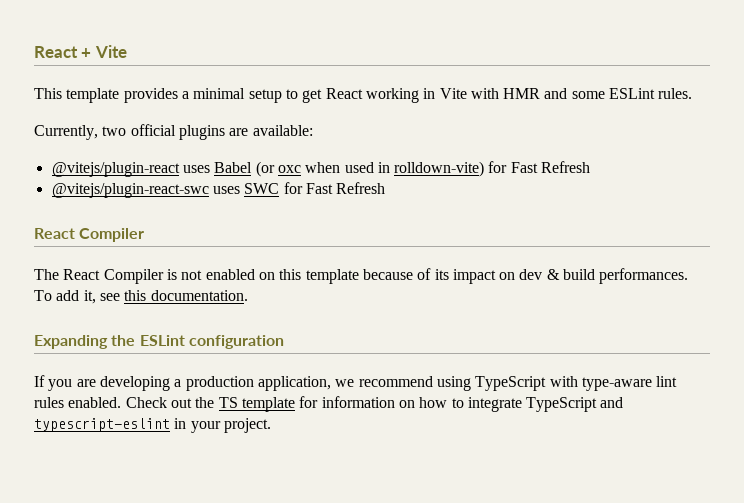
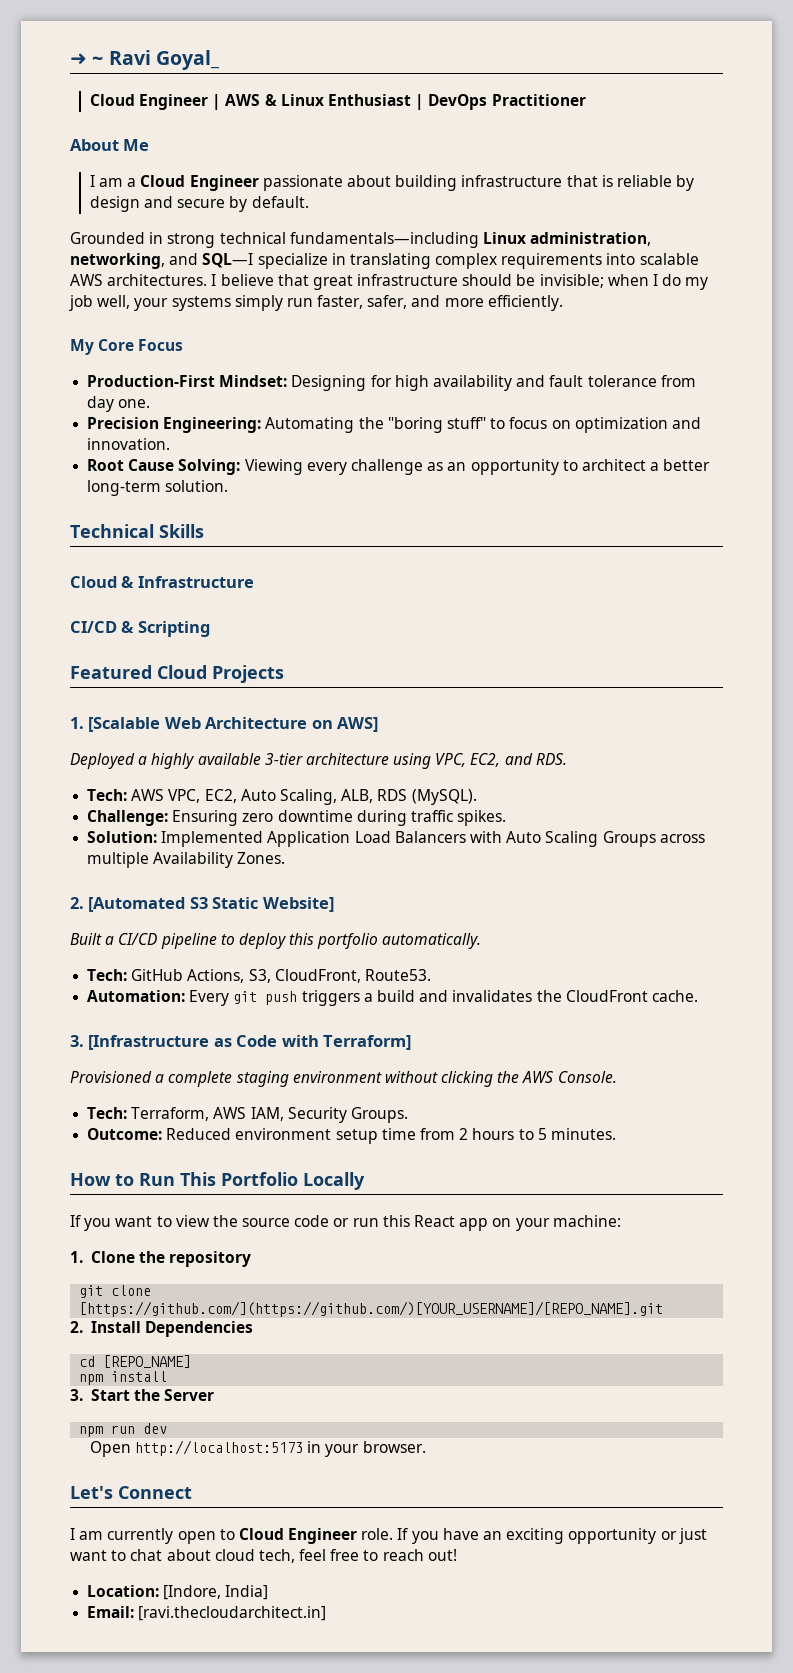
[34,45,127,58] [34,88,693,103] [34,124,313,140] [51,161,591,177] [51,182,386,198] [34,228,145,242] [34,268,689,284] [34,290,248,304] [34,335,284,349] [34,375,678,391] [34,396,624,412] [34,418,271,433] React + Vite // This template provides a minimal setup to get React working in Vite with HMR and some ESLint rules. // Currently, two official plugins are available: // @vitejs/plugin-react uses Babel (or oxc when used in rolldown-vite) for Fast Refresh // @vitejs/plugin-react-swc uses SWC for Fast Refresh // React Compiler // The React Compiler is not enabled on this template because of its impact on dev & build performances. To add it, see this documentation. // Expanding the ESLint configuration // If you are developing a production application, we recommend using TypeScript with type-aware lint rules enabled. Check out the TS template for information on how to integrate TypeScript and typescript-eslint in your project. -> [70,50,220,70] [89,94,586,110] [70,139,150,151] [89,175,695,191] [89,196,309,212] [70,232,652,248] [70,253,699,269] [70,274,709,290] [69,295,563,311] [70,339,184,355] [87,375,696,391] [87,396,151,412] [87,417,701,433] [87,438,171,450] [87,459,711,475] [87,480,229,496] [70,524,204,538] [70,576,254,588] [70,621,210,637] [70,665,284,683] [70,717,379,732] [70,753,567,769] [87,789,477,805] [87,810,507,826] [87,831,705,847] [87,852,286,868] [70,897,334,912] [70,933,482,949] [87,969,431,983] [87,990,698,1006] [70,1035,412,1050] [70,1071,617,1087] [87,1107,408,1123] [87,1128,616,1144] [70,1172,365,1190] [70,1215,621,1231] [70,1251,252,1267] [79,1285,152,1298] [79,1301,664,1317] [70,1321,253,1337] [79,1355,192,1368] [79,1371,168,1385] [70,1389,215,1401] [79,1423,168,1437] [89,1440,426,1457] [70,1486,192,1499] [70,1528,707,1544] [70,1549,457,1563] [87,1585,269,1600] [87,1606,327,1621] ➜ ~ Ravi Goyal_ // Cloud Engineer | AWS & Linux Enthusiast | DevOps Practitioner // About Me // I am a Cloud Engineer passionate about building infrastructure that is reliable by design and secure by default. // Grounded in strong technical fundamentals—including Linux administration, networking, and SQL—I specialize in translating complex requirements into scalable AWS architectures. I believe that great infrastructure should be invisible; when I do my job well, your systems simply run faster, safer, and more efficiently. // My Core Focus // Production-First Mindset: Designing for high availability and fault tolerance from day one. // Precision Engineering: Automating the "boring stuff" to focus on optimization and innovation. // Root Cause Solving: Viewing every challenge as an opportunity to architect a better long-term solution. // Technical Skills // Cloud & Infrastructure // CI/CD & Scripting // Featured Cloud Projects // 1. [Scalable Web Architecture on AWS] // Deployed a highly available 3-tier architecture using VPC, EC2, and RDS. // Tech: AWS VPC, EC2, Auto Scaling, ALB, RDS (MySQL). // Challenge: Ensuring zero downtime during traffic spikes. // Solution: Implemented Application Load Balancers with Auto Scaling Groups across multiple Availability Zones. // 2. [Automated S3 Static Website] // Built a CI/CD pipeline to deploy this portfolio automatically. // Tech: GitHub Actions, S3, CloudFront, Route53. // Automation: Every git push triggers a build and invalidates the CloudFront cache. // 3. [Infrastructure as Code with Terraform] // Provisioned a complete staging environment without clicking the AWS Console. // Tech: Terraform, AWS IAM, Security Groups. // Outcome: Reduced environment setup time from 2 hours to 5 minutes. // How to Run This Portfolio Locally // If you want to view the source code or run this React app on your machine: // 1. Clone the repository // git clone [https://github.com/](https://github.com/)[YOUR_USERNAME]/[REPO_NAME].git // 2. Install Dependencies // cd [REPO_NAME] // npm install // 3. Start the Server // npm run dev // Open http://localhost:5173 in your browser. // Let's Connect // I am currently open to Cloud Engineer role. If you have an exciting opportunity or just want to chat about cloud tech, feel free to reach out! // Location: [Indore, India] // Email: [ravi.thecloudarchitect.in]

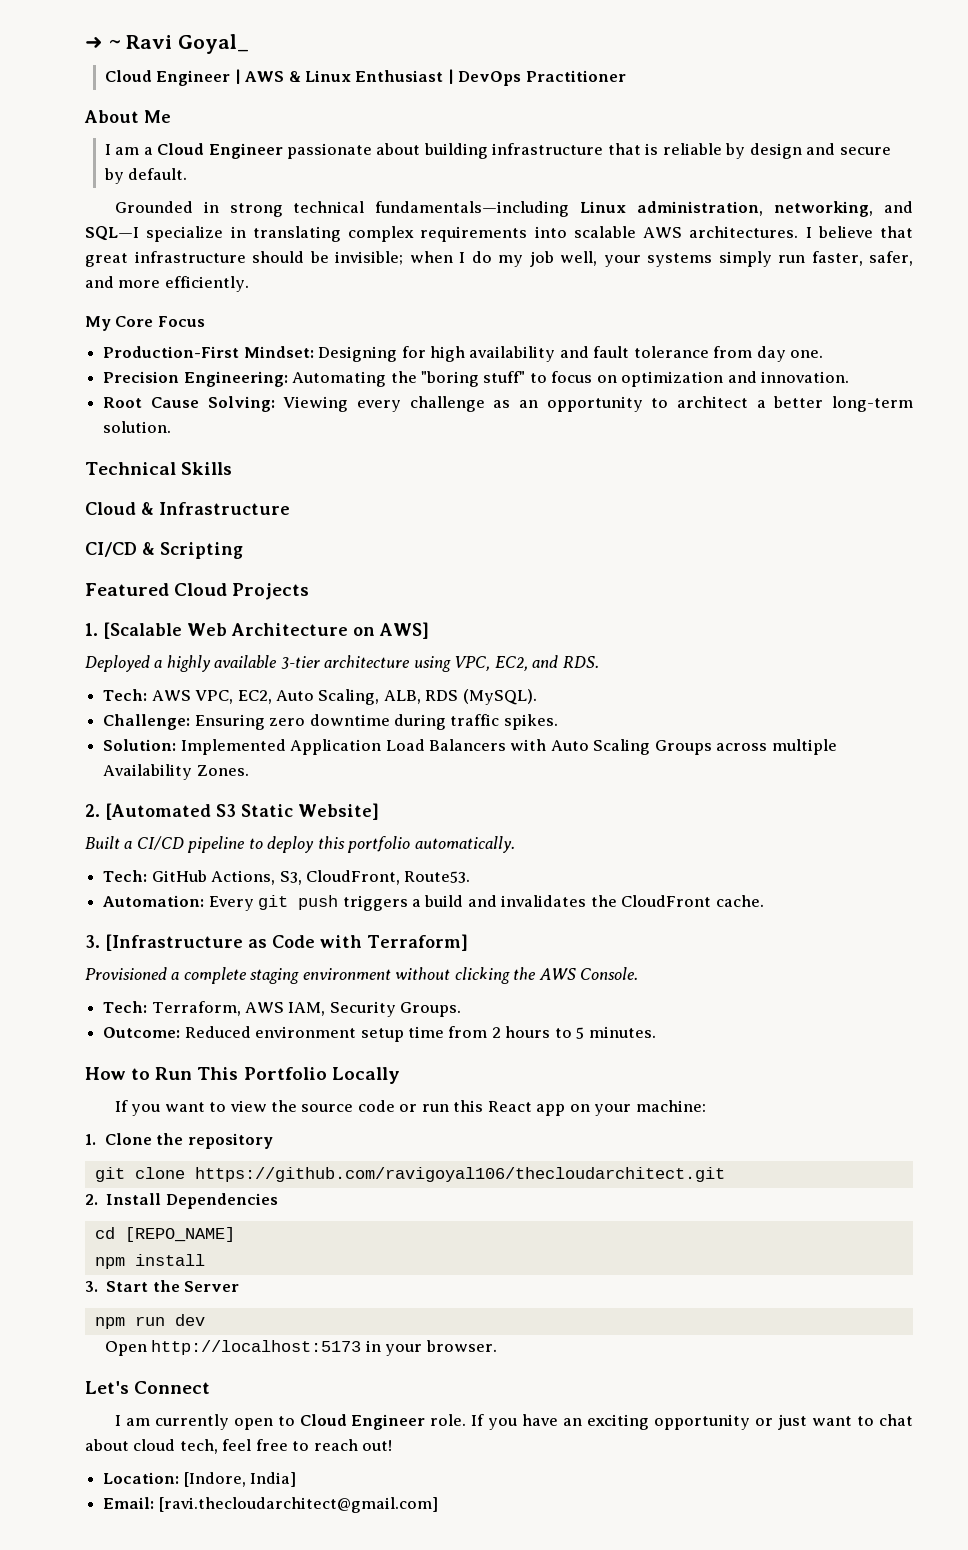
[79,1301,664,1317] [https://github.com/](https://github.com/)[YOUR_USERNAME]/[REPO_NAME].git -> [194,1167,725,1182] https://github.com/ravigoyal106/thecloudarchitect.git
[138,1606,327,1621] [ravi.thecloudarchitect.in] -> [158,1497,438,1513] [ravi.thecloudarchitect@gmail.com]

